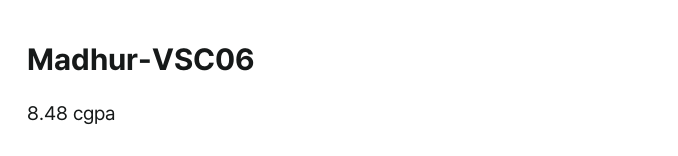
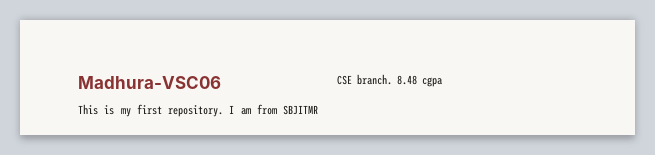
[27,48,255,71] Madhur-VSC06 // -> [78,76,221,89] [78,104,318,117] [337,74,392,85] Madhura-VSC06 // This is my first repository. I am from SBJITMR CSE branch.

